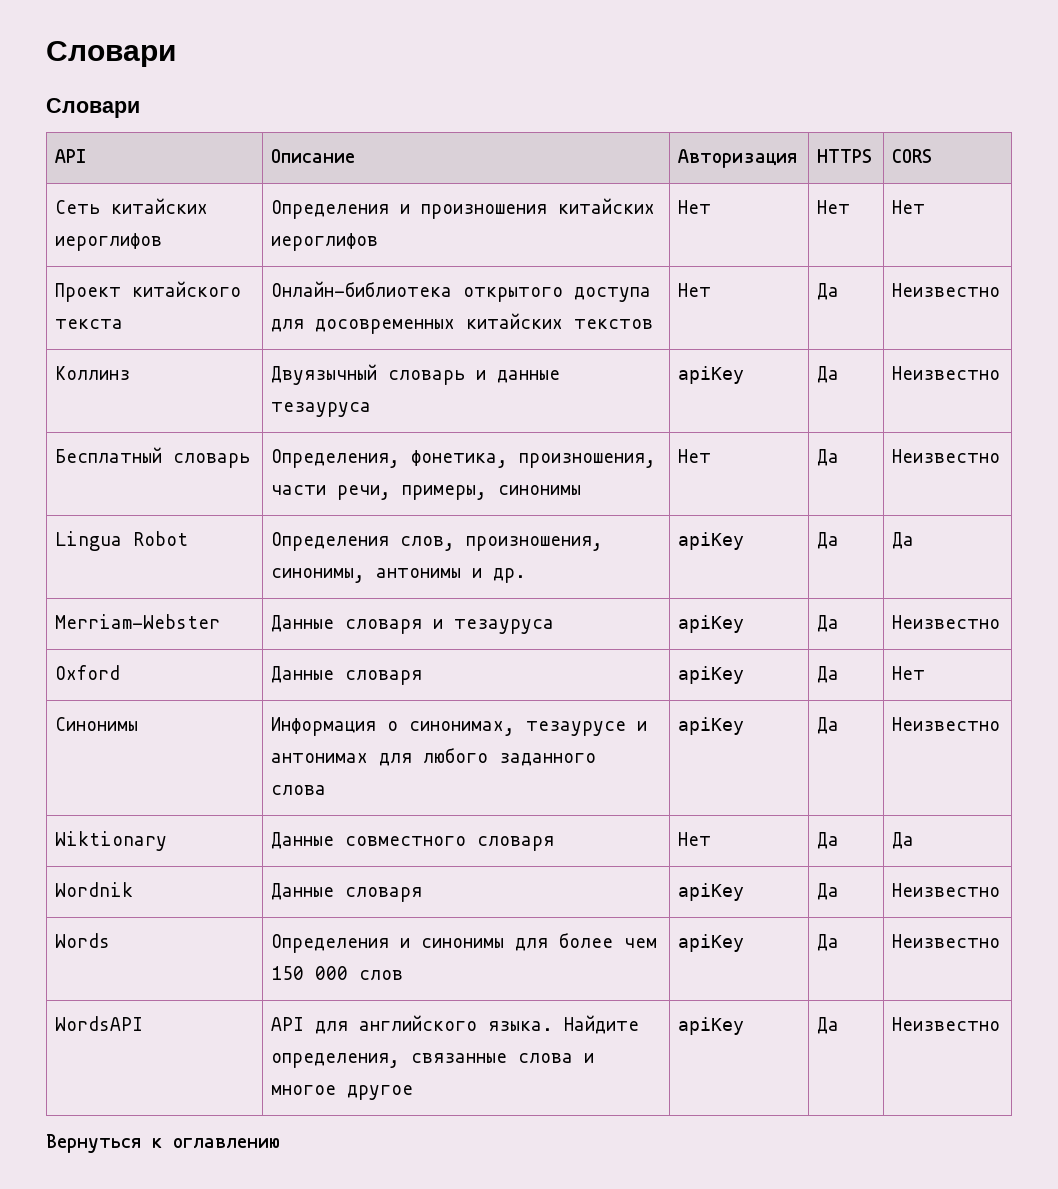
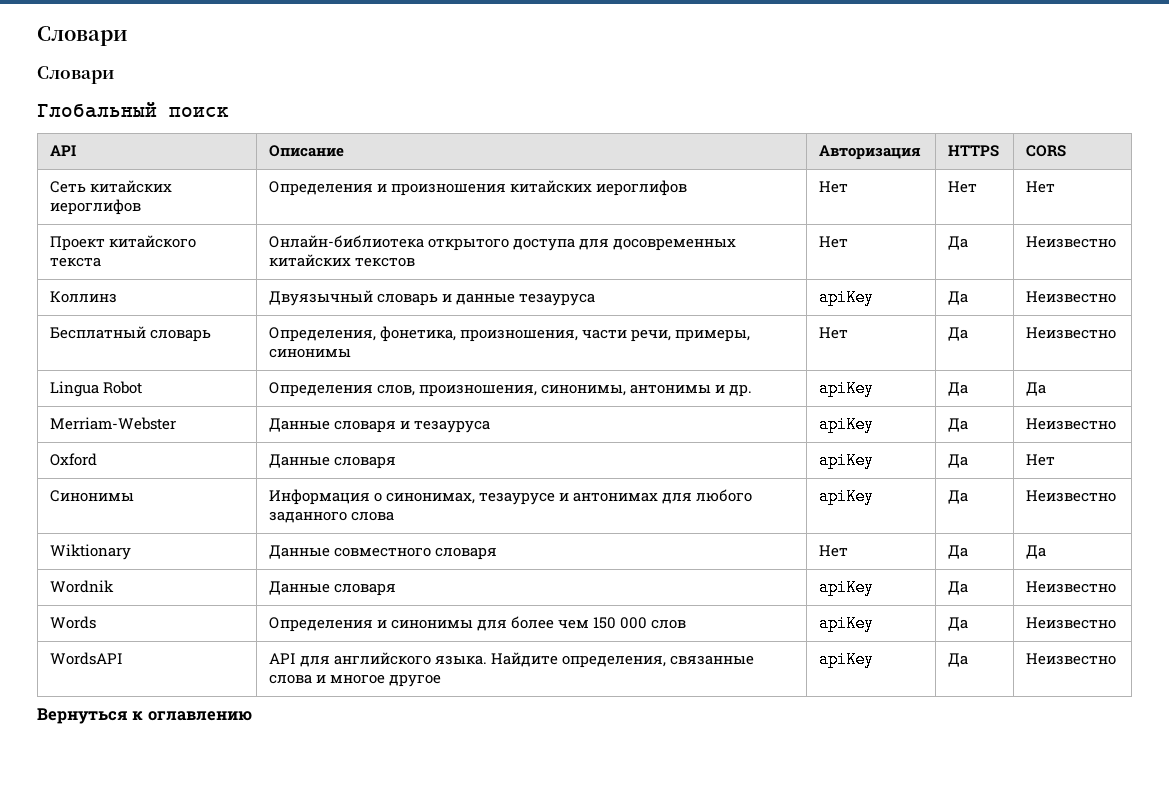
(140, 108) none -> [37,102,229,118] // Глобальный поиск

